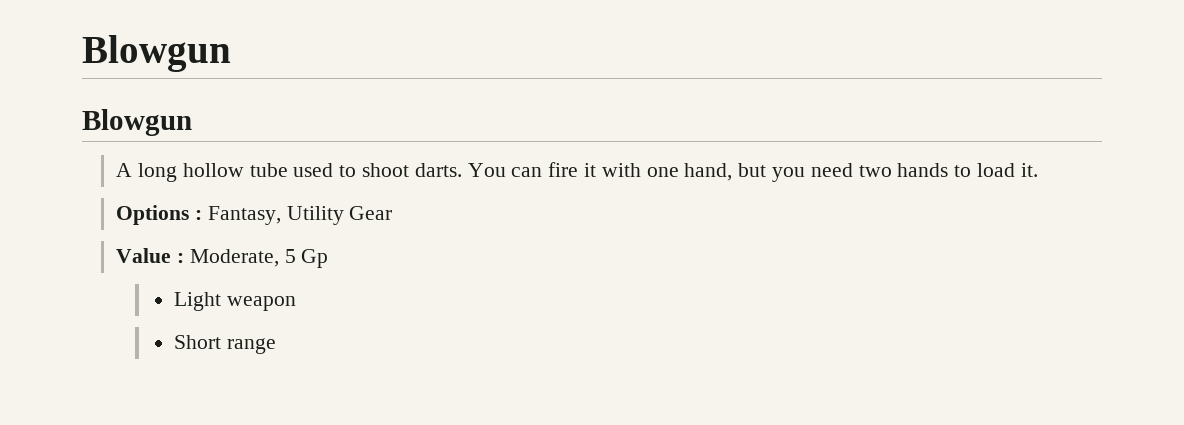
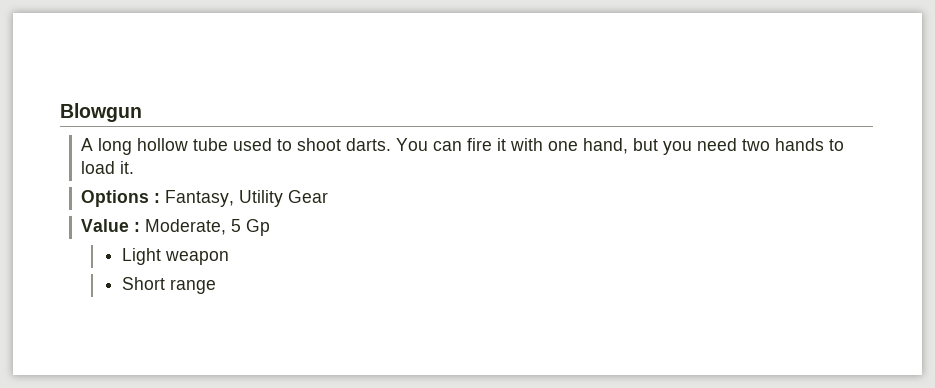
[82,35,231,72] [82,109,192,136] Blowgun // Blowgun -> [60,103,142,122] Blowgun

